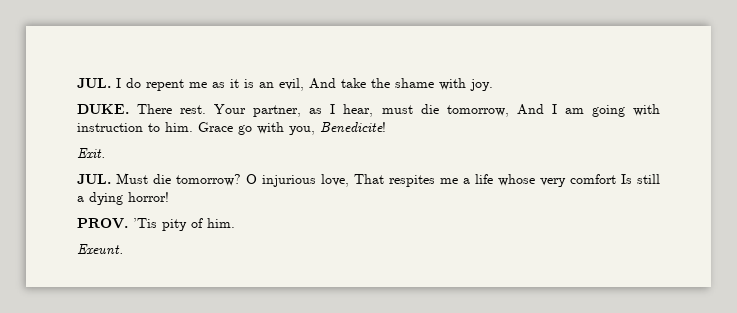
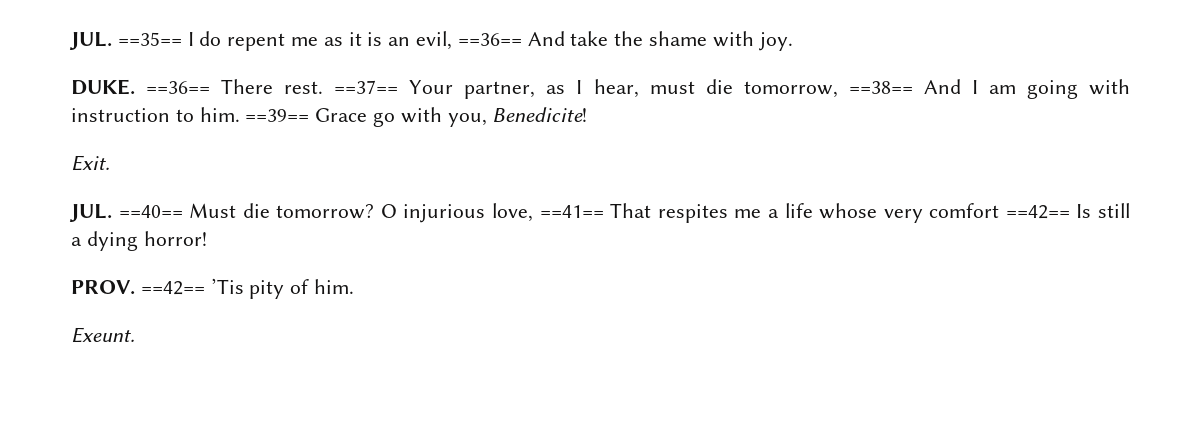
[77,78,111,88] JUL. -> [69,32,182,50] JUL. ==35==
(304, 84) none -> [457,33,522,46] ==36==
(129, 109) none -> [146,81,211,94] ==36==
(207, 109) none -> [334,80,399,94] ==37==
(509, 111) none -> [848,81,913,94] ==38==
(193, 127) none -> [245,109,310,122] ==39==
(111, 179) none -> [118,205,183,218] ==40==
(349, 180) none -> [539,205,604,218] ==41==
(616, 179) none -> [1005,205,1070,219] ==42==
(128, 223) none -> [140,281,205,295] ==42==

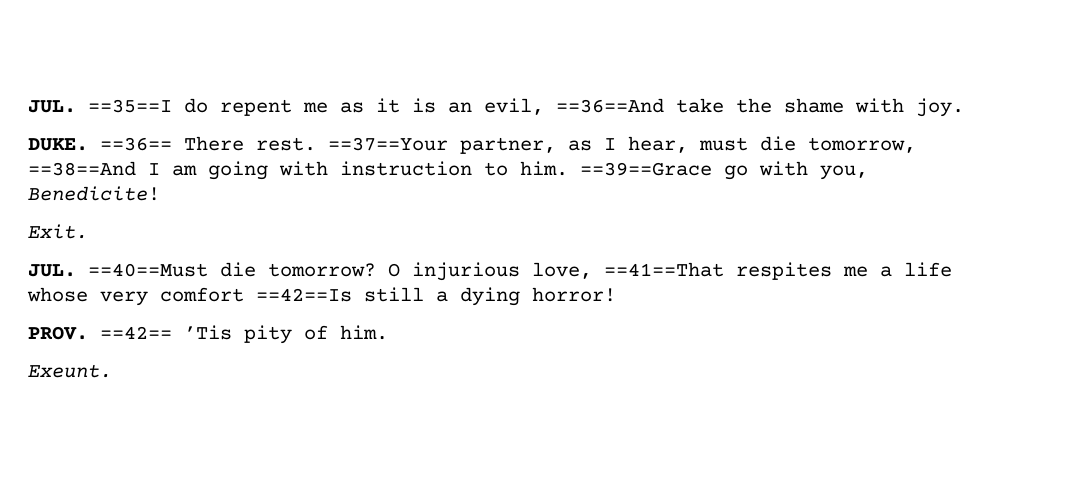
[69,32,194,50] JUL. ==35== I -> [28,99,172,113] JUL. ==35==I
[457,31,565,46] ==36== And -> [556,98,664,113] ==36==And
[334,80,454,94] ==37== Your -> [328,137,448,151] ==37==Your
[848,79,961,94] ==38== And -> [28,161,136,176] ==38==And
[245,108,368,122] ==39== Grace -> [580,162,712,176] ==39==Grace
[118,203,237,218] ==40== Must -> [88,263,208,277] ==40==Must
[539,203,652,218] ==41== That -> [604,262,724,277] ==41==That
[1005,204,1092,219] ==42== Is -> [256,288,352,302] ==42==Is

